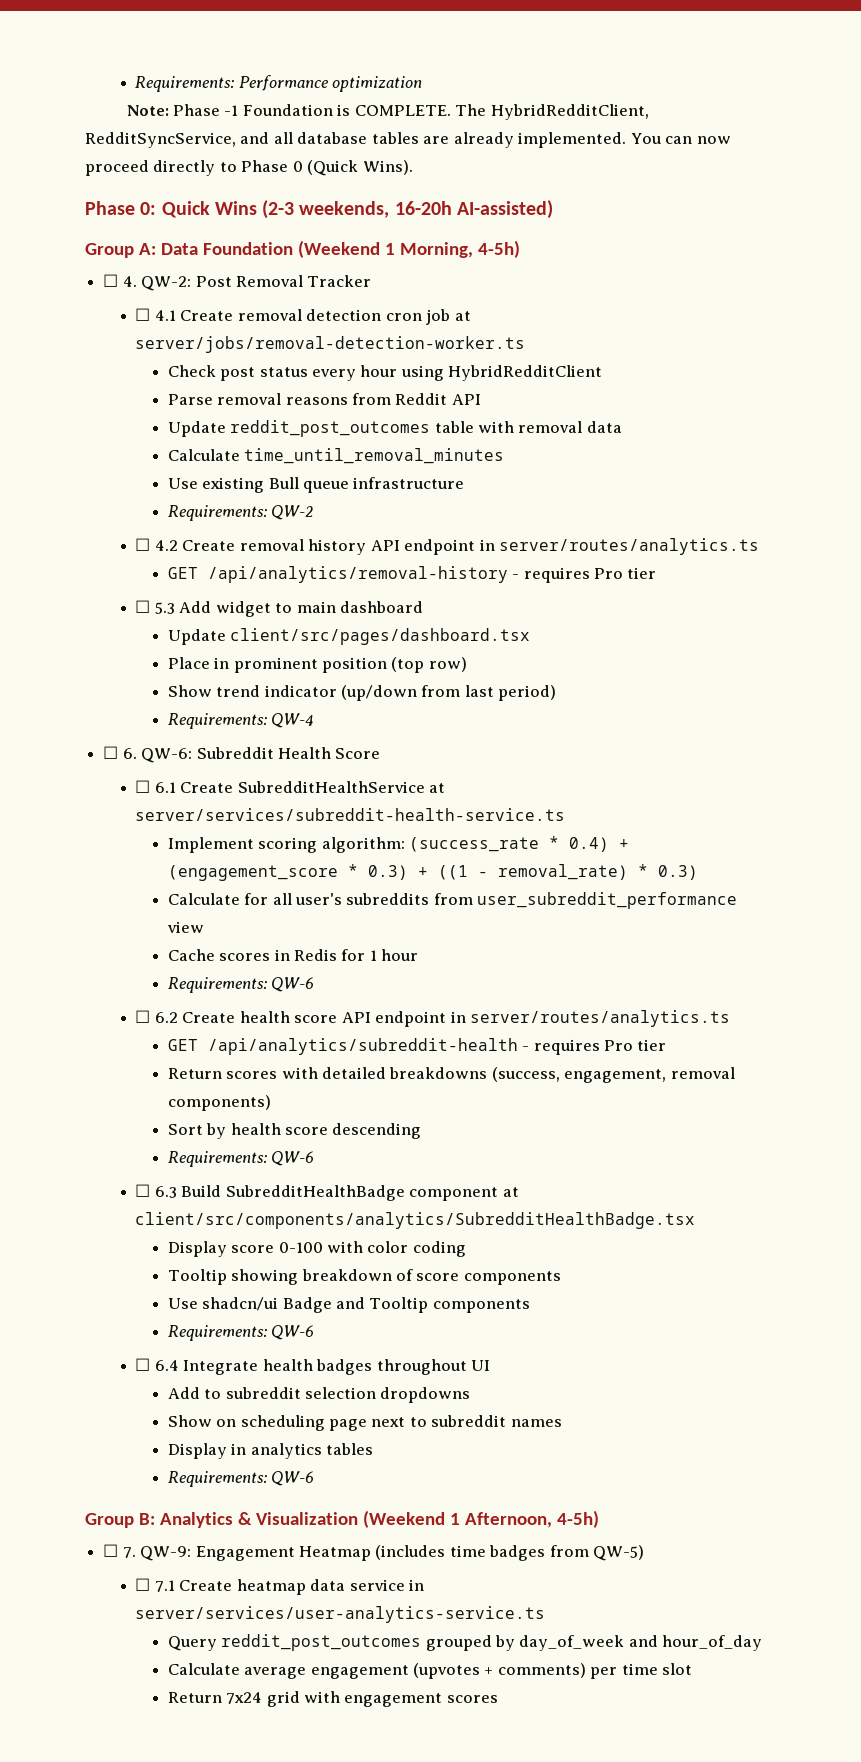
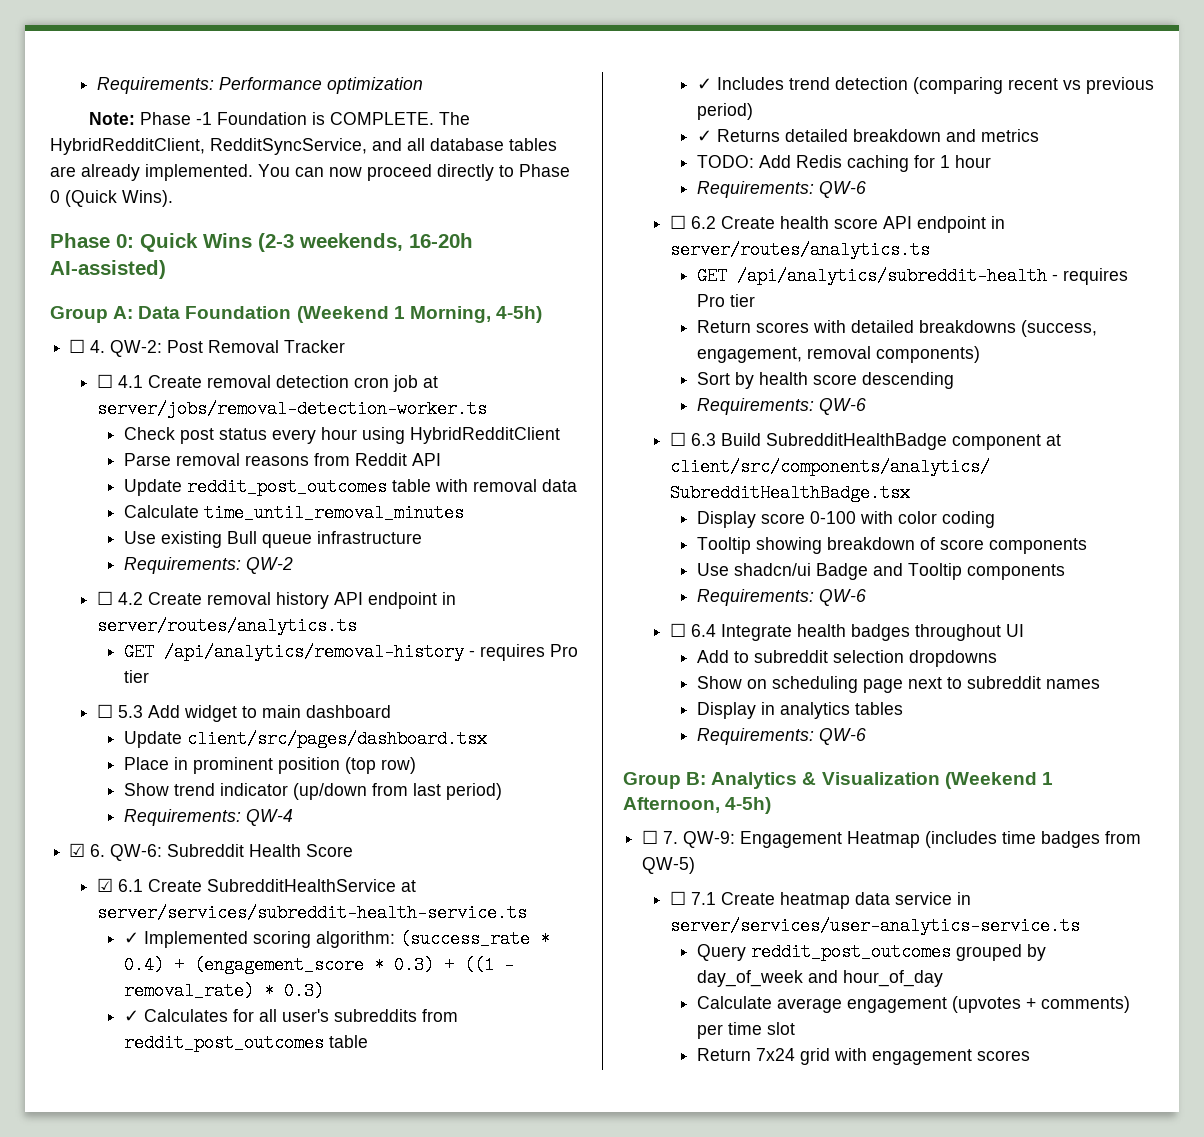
[103,746,119,759] ☐ -> [69,843,86,857] ☑
[135,780,151,793] ☐ -> [96,878,113,892] ☑
[167,837,254,853] Implement -> [123,931,248,948] ✓ Implemented
[167,893,240,905] Calculate -> [123,1009,228,1022] ✓ Calculates
[477,892,738,909] [166,921,204,933] [167,949,337,961] user_subreddit_performance view // Cache scores in Redis -> [123,1034,368,1052] [696,77,1154,94] [696,103,753,120] [696,129,1039,142] [696,155,909,172] reddit_post_outcomes table // ✓ Includes trend detection (comparing recent vs previous period) // ✓ Returns detailed breakdown and metrics // TODO: Add Redis caching

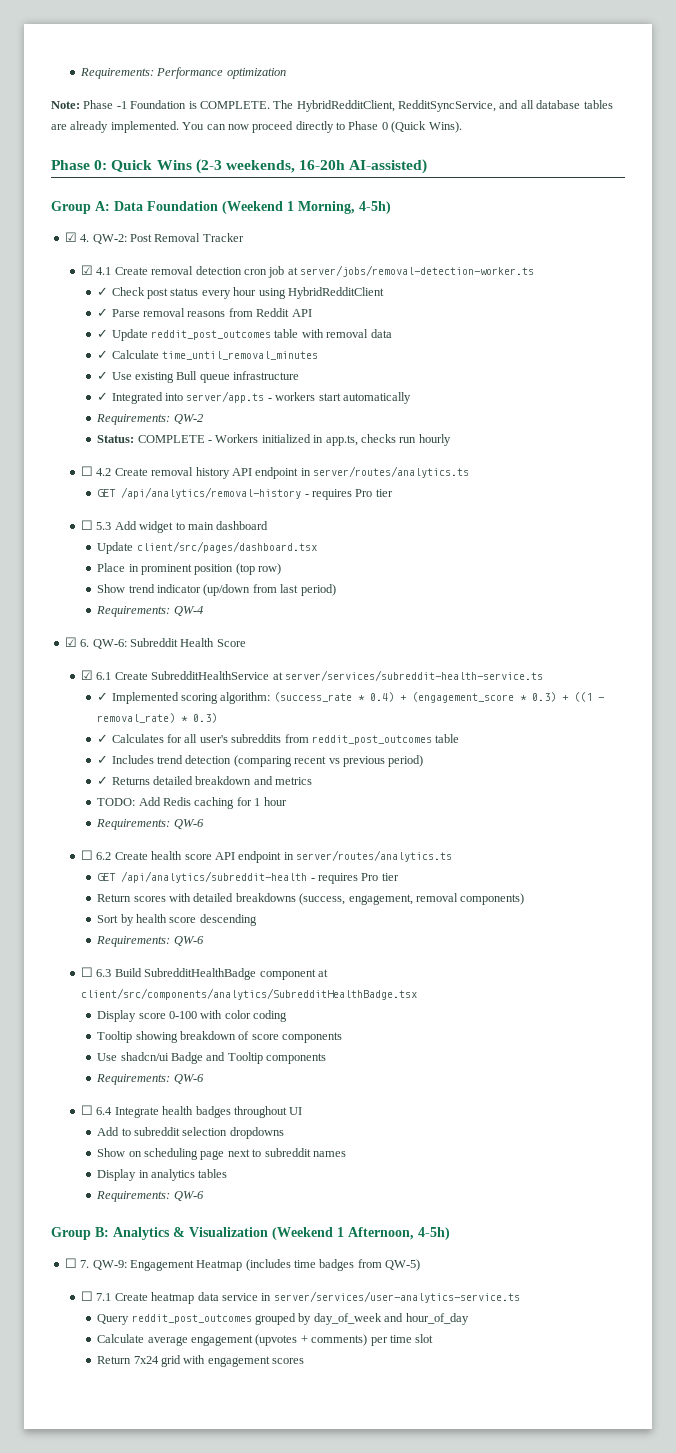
[69,339,86,353] ☐ -> [64,232,77,242] ☑
[96,374,113,388] ☐ -> [81,265,94,275] ☑
(487, 409) none -> [97,287,109,296] ✓
(560, 435) none -> [97,308,109,317] ✓
(441, 459) none -> [97,329,109,338] ✓
(577, 485) none -> [97,350,109,359] ✓
(464, 513) none -> [97,371,109,380] ✓
[123,557,293,574] Requirements: QW-2 -> [97,391,411,404] [96,414,203,425] [97,434,451,446] ✓ Integrated into server/app.ts - workers start automatically // Requirements: QW-2 // Status: COMPLETE - Workers initialized in app.ts, checks run hourly

